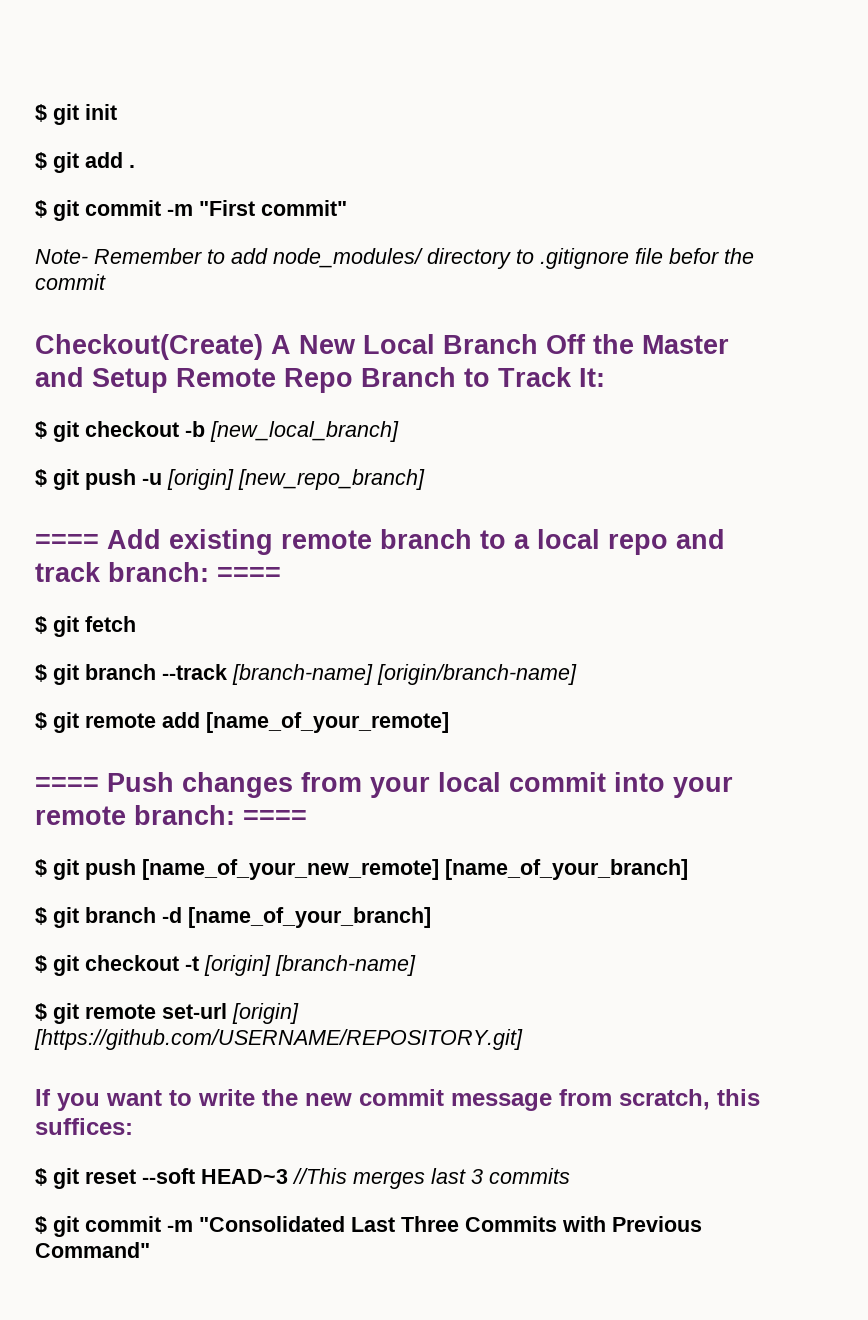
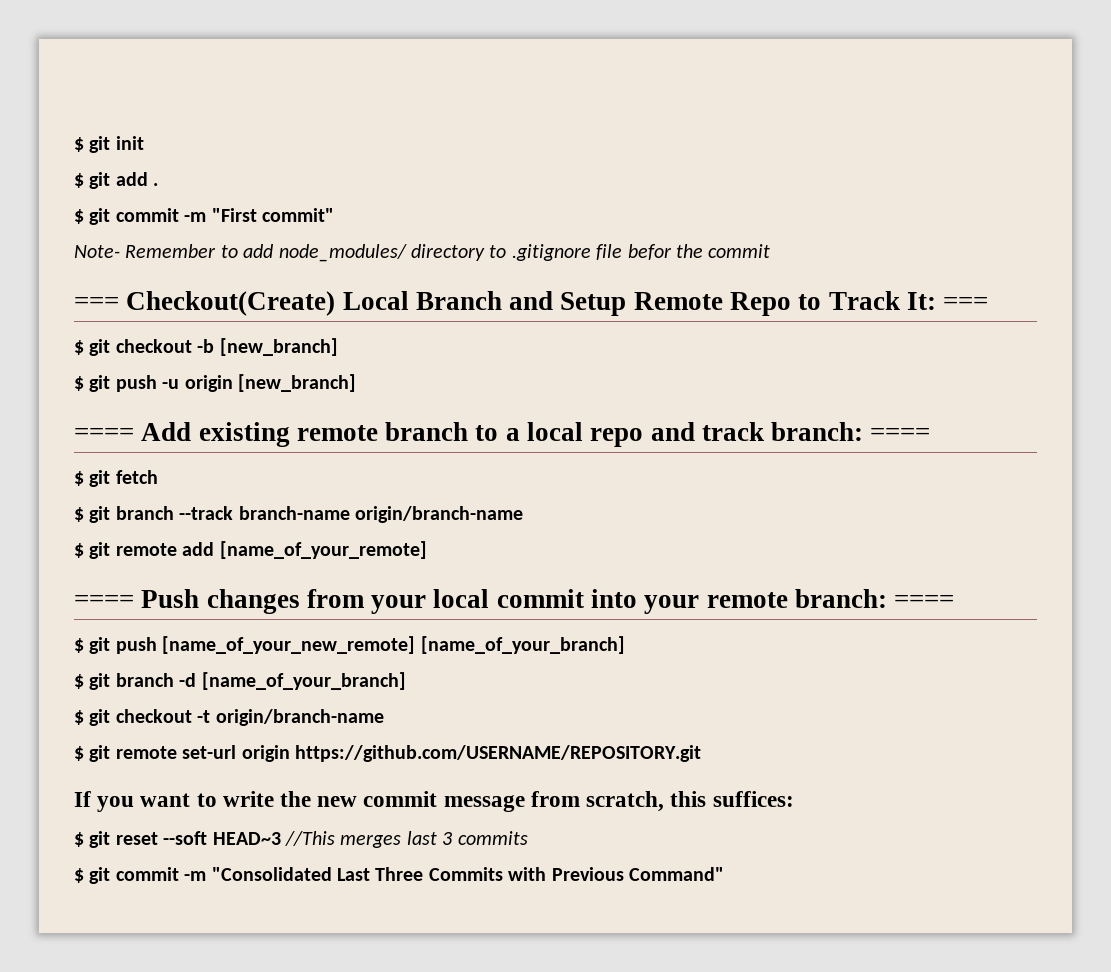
[35,334,729,360] Checkout(Create) A New Local Branch Off the Master -> [74,291,502,316] === Checkout(Create) Local Branch
[361,367,456,387] Branch -> (792, 304) none
(605, 377) none -> [943,297,989,310] ===
[210,421,399,442] [new_local_branch] -> [219,338,338,356] [new_branch]
[167,469,425,490] [origin] [new_repo_branch] -> [184,374,356,392] origin [new_branch]
[232,664,577,685] [branch-name] [origin/branch-name] -> [238,506,523,523] branch-name origin/branch-name
[204,955,416,976] [origin] [branch-name] -> [215,709,384,726] origin/branch-name
[232,1003,299,1024] [34,1029,523,1050] [origin] [https://github.com/USERNAME/REPOSITORY.git] -> [241,745,701,762] origin https://github.com/USERNAME/REPOSITORY.git

